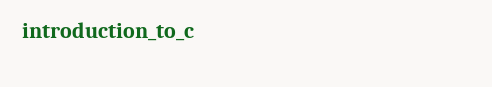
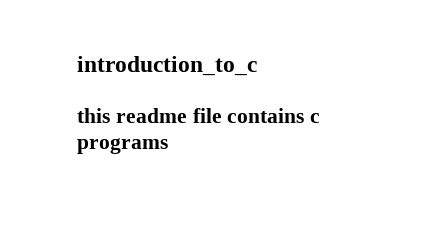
(194, 31) none -> [77,108,321,123] [77,138,168,154] // this readme file contains c programs

